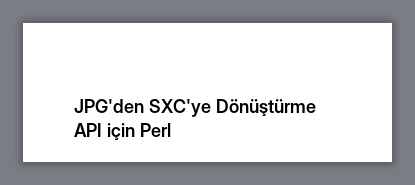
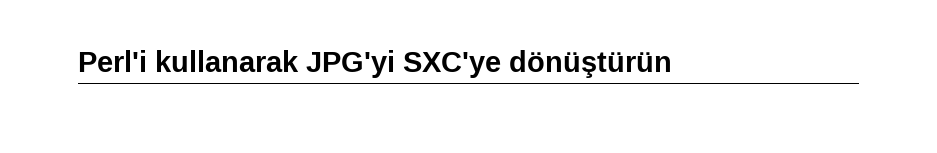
[74,99,316,117] [74,123,171,141] JPG'den SXC'ye Dönüştürme API için Perl -> [78,50,672,78] Perl'i kullanarak JPG'yi SXC'ye dönüştürün

